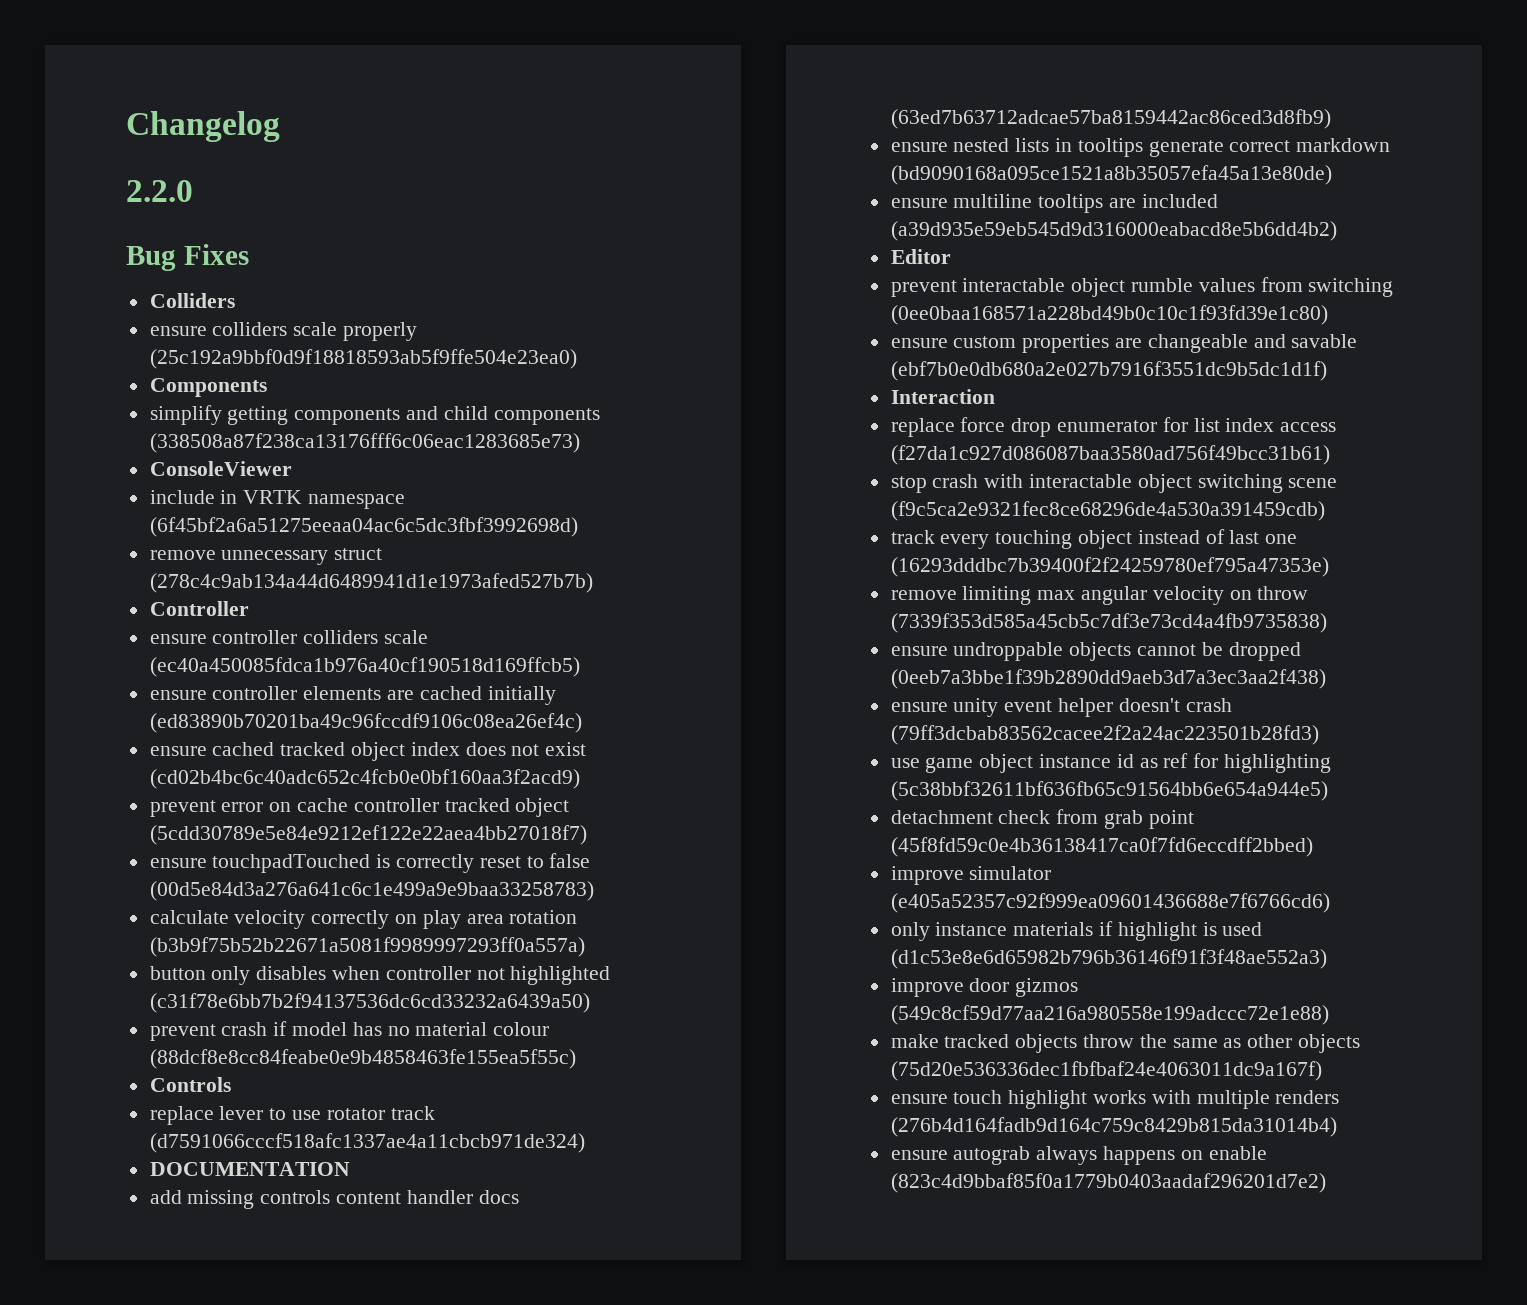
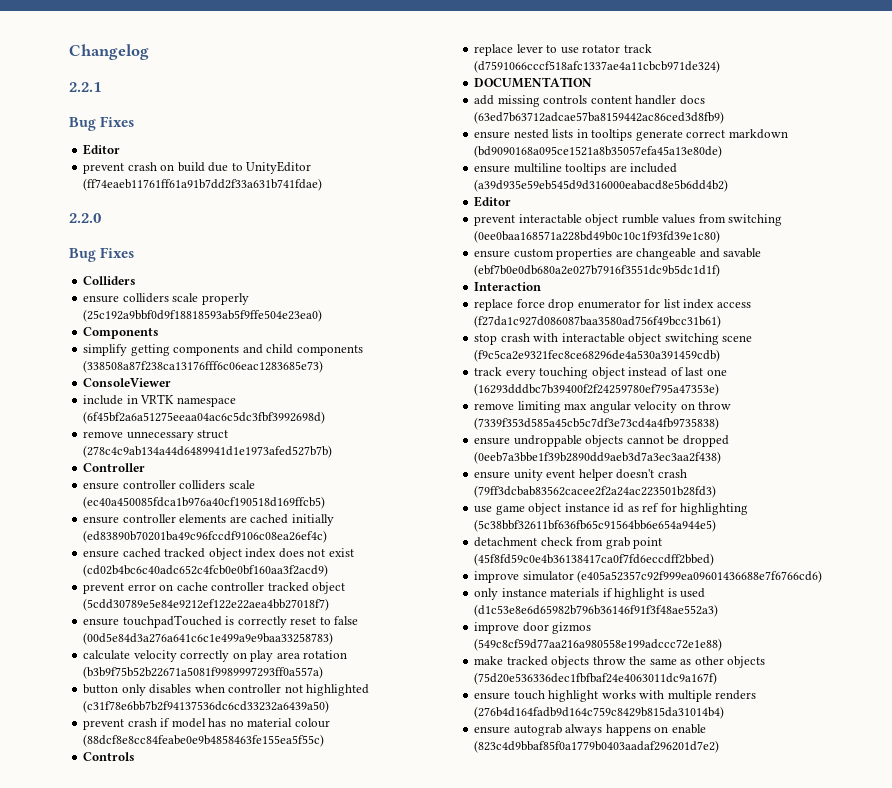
(280, 126) none -> [69,82,101,92] [69,116,135,131] [83,144,121,155] [83,161,312,174] [83,178,323,191] // 2.2.1 // Bug Fixes // Editor // prevent crash on build due to UnityEditor (ff74eaeb11761ff61a91b7dd2f33a631b741fdae)

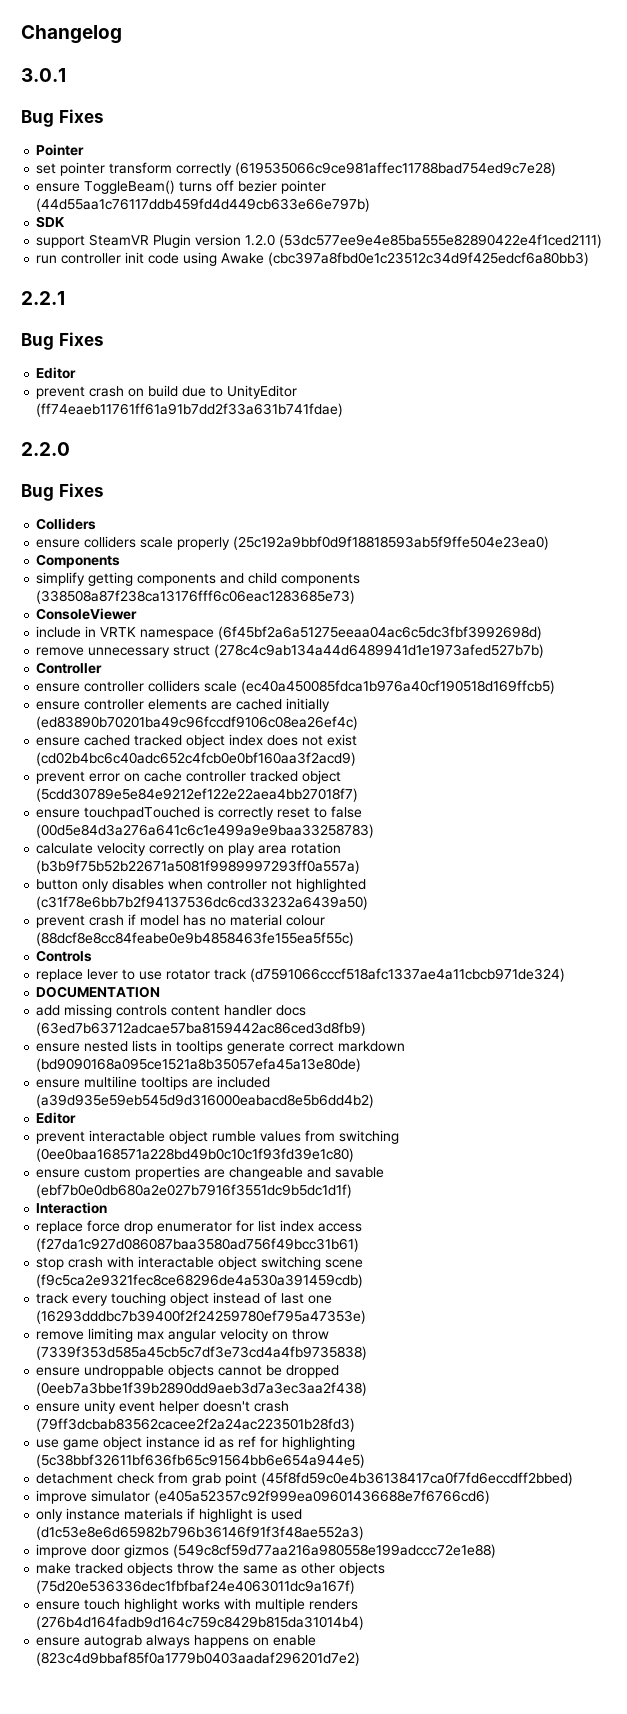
(149, 52) none -> [21,68,66,82] [21,109,104,127] [36,144,85,156] [36,162,557,176] [36,180,327,194] [36,198,371,212] [36,216,66,228] [36,234,603,248] [36,252,590,266] // 3.0.1 // Bug Fixes // Pointer // set pointer transform correctly (619535066c9ce981affec11788bad754ed9c7e28) // ensure ToggleBeam() turns off bezier pointer (44d55aa1c76117ddb459fd4d449cb633e66e797b) // SDK // support SteamVR Plugin version 1.2.0 (53dc577ee9e4e85ba555e82890422e4f1ced2111) // run controller init code using Awake (cbc397a8fbd0e1c23512c34d9f425edcf6a80bb3)

